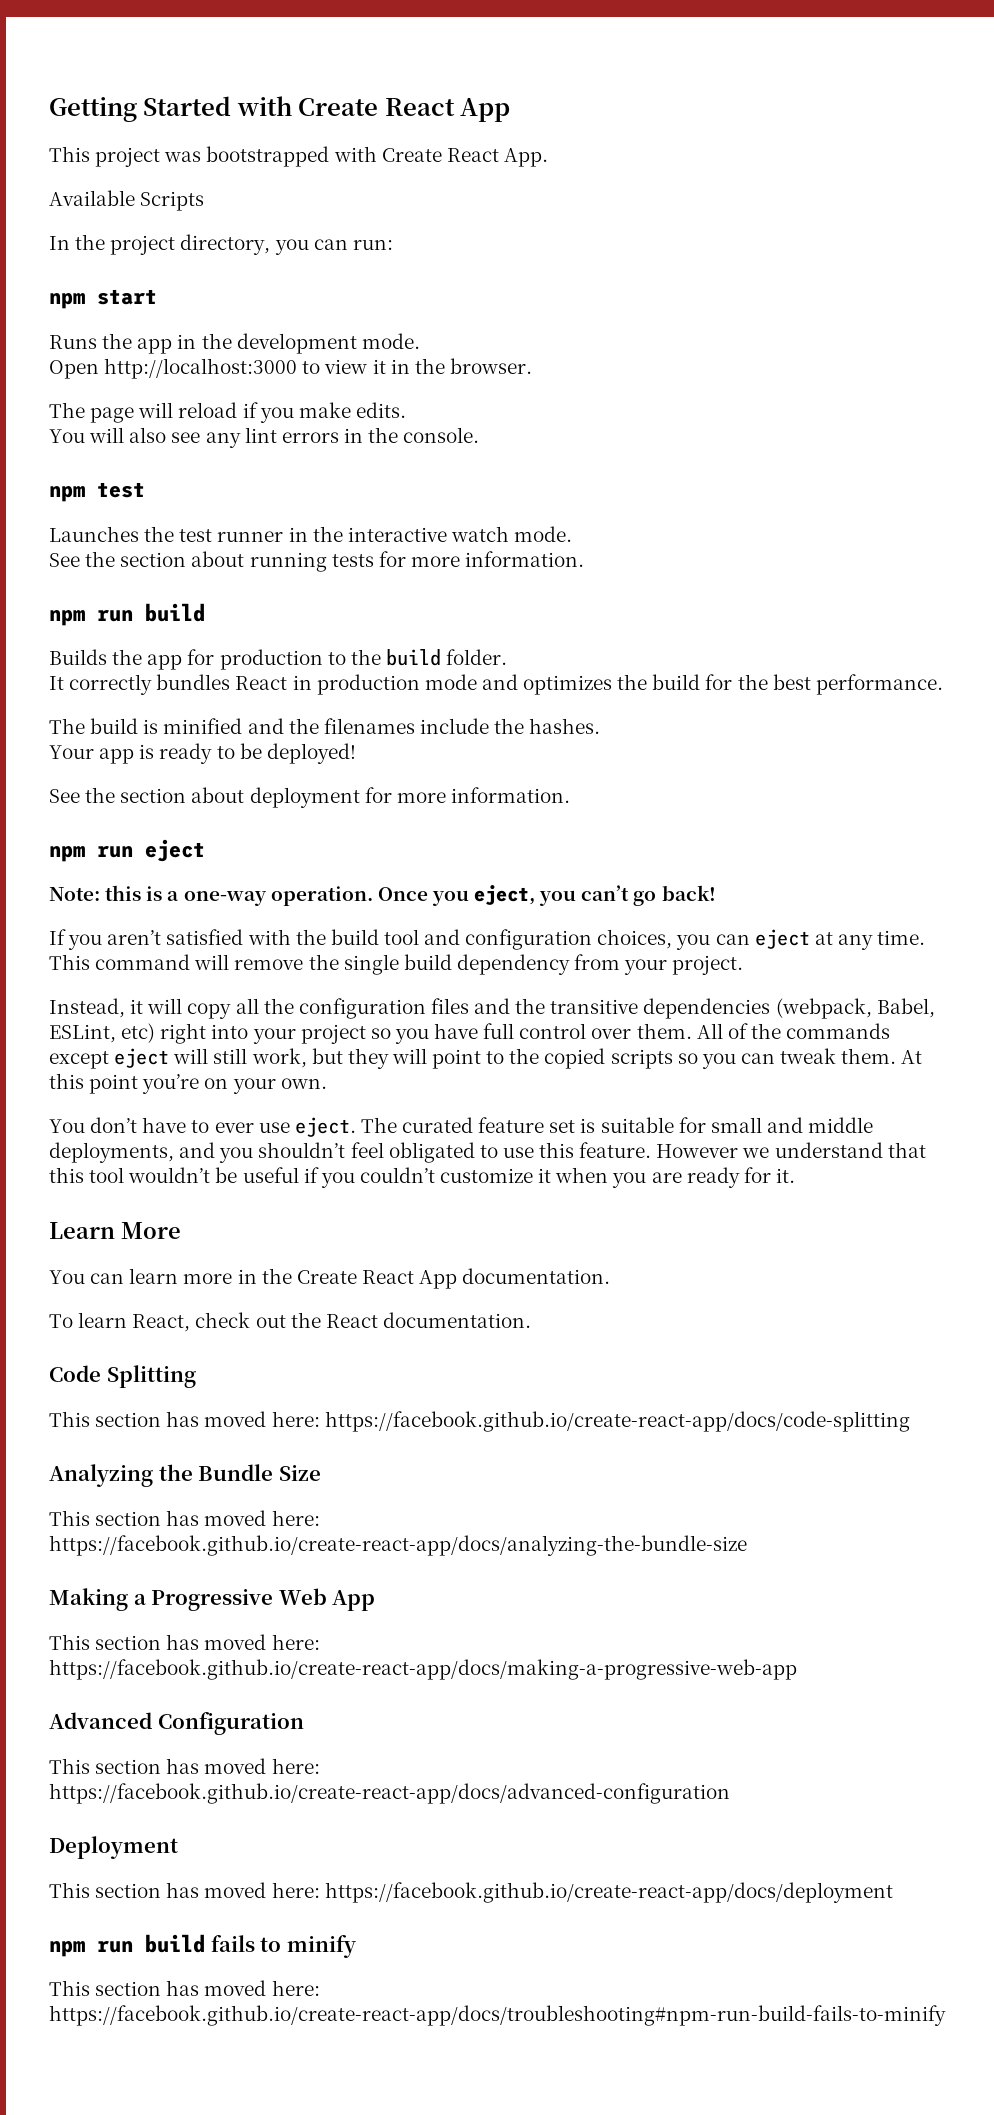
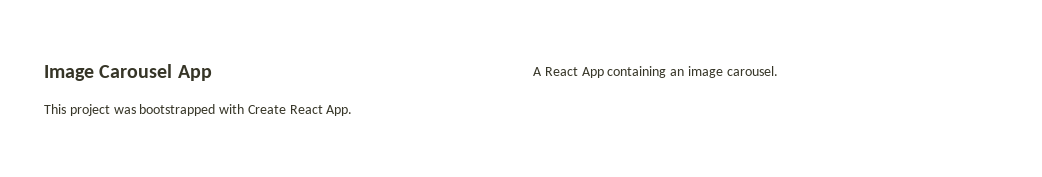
[49,96,455,122] Getting Started with Create React -> [44,64,173,81] Image Carousel
[49,190,205,211] [49,234,393,255] [49,289,157,309] [49,333,420,354] [49,358,532,379] [49,402,406,423] [49,427,480,448] [49,482,145,502] [49,526,573,542] [49,551,585,572] [49,603,205,626] [49,649,508,670] [49,674,943,695] [49,718,601,734] [49,743,356,764] [49,787,570,808] [49,839,205,862] [49,885,716,906] [49,929,926,950] [49,954,744,975] [49,998,935,1019] [49,1023,891,1044] [49,1048,923,1069] [49,1073,327,1094] [49,1117,874,1137] [49,1142,926,1163] [49,1167,795,1188] [49,1222,181,1239] [49,1268,611,1289] [49,1312,531,1332] [49,1365,196,1388] [49,1411,910,1432] [49,1464,321,1487] [49,1510,320,1526] [49,1535,747,1556] [49,1588,376,1611] [49,1634,320,1650] [49,1659,797,1680] [49,1712,304,1735] [49,1758,320,1774] [49,1783,730,1804] [49,1836,178,1859] [49,1882,893,1903] [49,1934,356,1958] [49,1980,320,1996] [49,2005,946,2026] Available Scripts // In the project directory, you can run: // npm start // Runs the app in the development mode. // Open http://localhost:3000 to view it in the browser. // The page will reload if you make edits. // You will also see any lint errors in the console. // npm test // Launches the test runner in the interactive watch mode. // See the section about running tests for more information. // npm run build // Builds the app for production to the build folder. // It correctly bundles React in production mode and optimizes the build for the best performance. // The build is minified and the filenames include the hashes. // Your app is ready to be deployed! // See the section about deployment for more information. // npm run eject // Note: this is a one-way operation. Once you eject, you can’t go back! // If you aren’t satisfied with the build tool and configuration choices, you can eject at any time. This command will remove the single build dependency from your project. // Instead, it will copy all the configuration files and the transitive dependencies (webpack, Babel, ESLint, etc) right into your project so you have full control over them. All of the commands except eject will still work, but they will point to the copied scripts so you can tweak them. At this point you’re on your own. // You don’t have to ever use eject. The curated feature set is suitable for small and middle deployments, and you shouldn’t feel obligated to use this feature. However we understand that this tool wouldn’t be useful if you couldn’t customize it when you are ready for it. // Learn More // You can learn more in the Create React App documentation. // To learn React, check out the React documentation. // Code Splitting // This section has moved here: https://facebook.github.io/create-react-app/docs/code-splitting // Analyzing the Bundle Size // This section has moved here: https://facebook.github.io/create-react-app/docs/analyzing-the-bundle-size // Making a Progressive Web App // This section has moved here: https://facebook.github.io/create-react-app/docs/making-a-progressive-web-app // Advanced Configuration // This section has moved here: https://facebook.github.io/create-react-app/docs/advanced-configuration // Deployment // This section has moved here: https://facebook.github.io/create-react-app/docs/deployment // npm run build fails to minify // This section has moved here: https://facebook.github.io/create-react-app/docs/troubleshooting#npm-run-build-fails-to-minify -> [533,66,778,78] A React App containing an image carousel.

